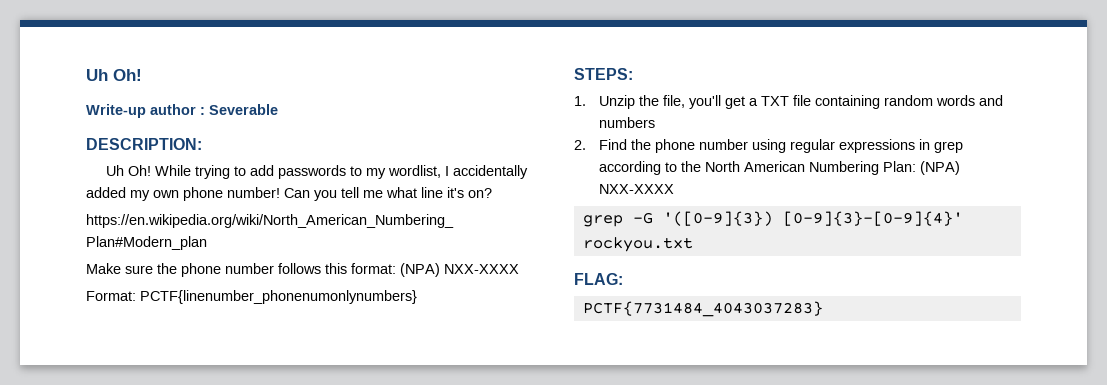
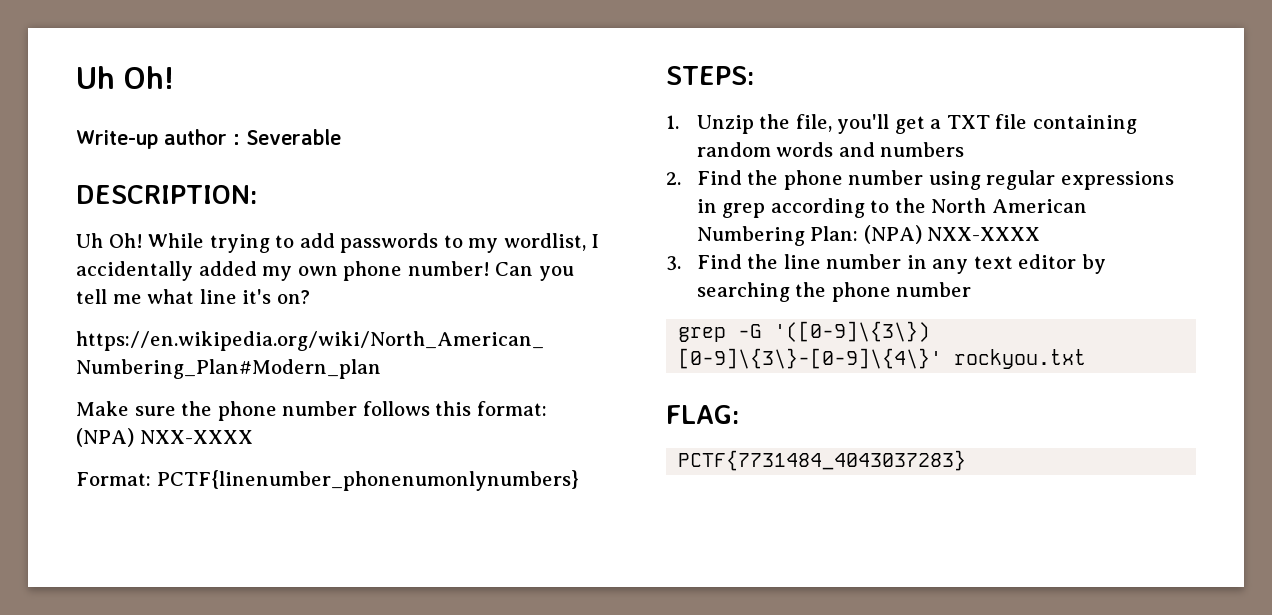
(675, 189) none -> [666,254,1106,274] [696,282,972,302] // 3. Find the line number in any text editor by searching the phone number
[662,211,963,226] '([0-9]{3}) [0-9]{3}-[0-9]{4}' -> [774,321,931,342] [678,348,943,369] '([0-9]\{3\}) [0-9]\{3\}-[0-9]\{4\}'

